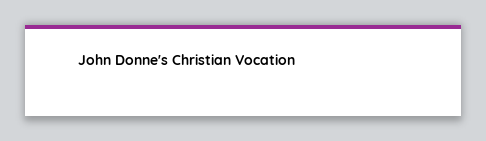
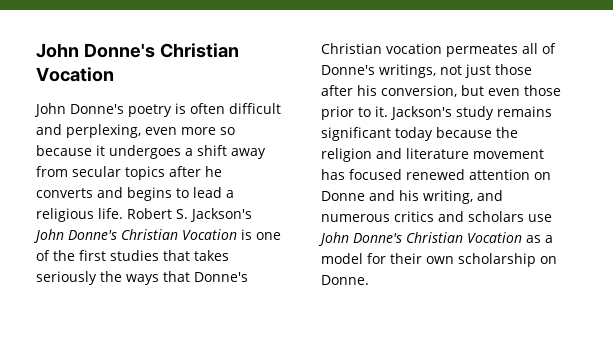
[78,54,295,65] John Donne's Christian Vocation -> [36,43,239,58] [36,67,114,82] [34,103,281,117] [36,124,235,138] [36,145,266,159] [36,166,222,180] [36,187,234,201] [36,208,252,222] [33,229,281,243] [36,250,229,261] [36,271,248,285] [321,43,556,57] [321,64,532,78] [321,85,561,97] [321,106,552,120] [321,127,518,141] [321,148,544,162] [321,169,551,180] [321,190,503,204] [321,211,552,222] [318,232,553,246] [321,253,557,267] [321,275,369,285] John Donne's Christian Vocation // John Donne's poetry is often difficult and perplexing, even more so because it undergoes a shift away from secular topics after he converts and begins to lead a religious life. Robert S. Jackson's John Donne's Christian Vocation is one of the first studies that takes seriously the ways that Donne's Christian vocation permeates all of Donne's writings, not just those after his conversion, but even those prior to it. Jackson's study remains significant today because the religion and literature movement has focused renewed attention on Donne and his writing, and numerous critics and scholars use John Donne's Christian Vocation as a model for their own scholarship on Donne.

